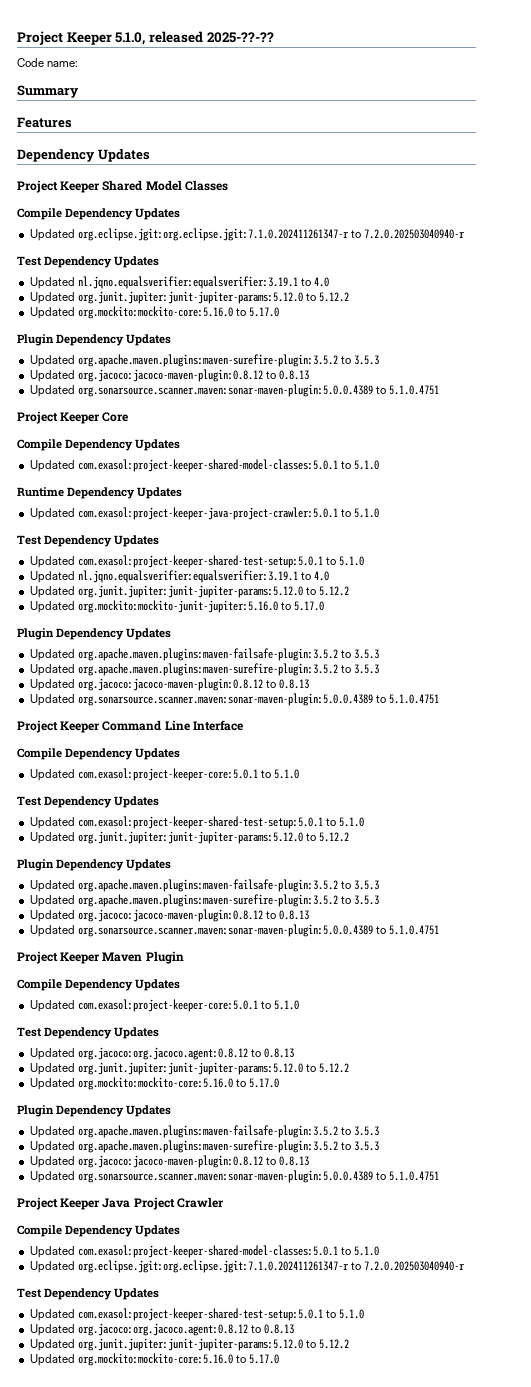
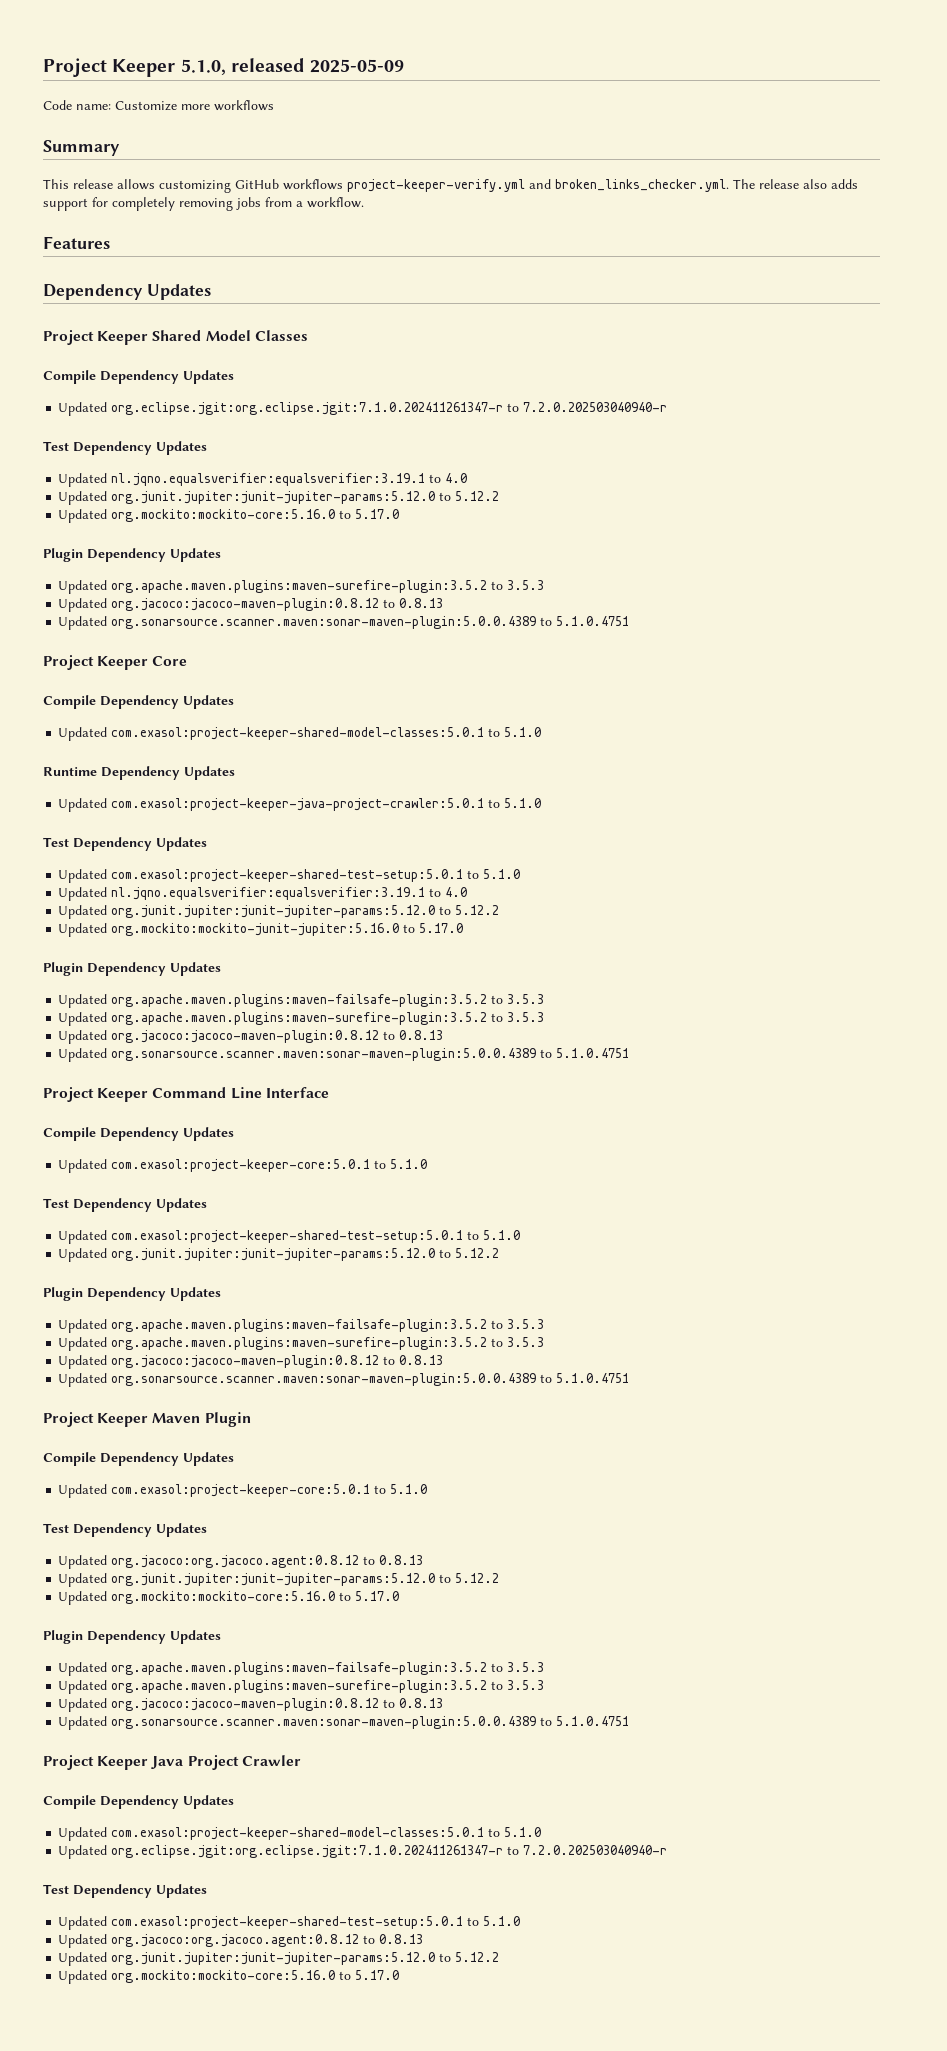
[206,32,274,43] 2025-??-?? -> [310,59,405,73] 2025-05-09
[17,85,79,98] // Summary -> [115,100,274,111] [43,140,120,156] [43,179,858,193] [43,197,364,211] Customize more workflows // Summary // This release allows customizing GitHub workflows project-keeper-verify.yml and broken_links_checker.yml. The release also adds support for completely removing jobs from a workflow.

